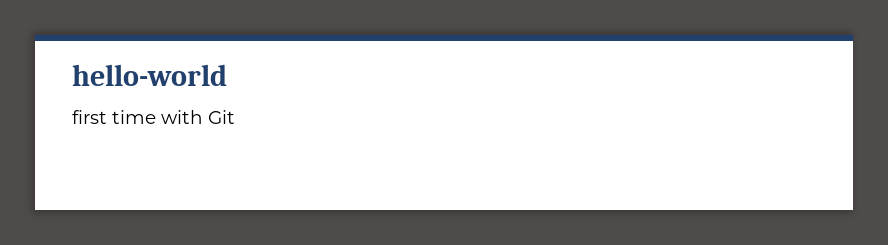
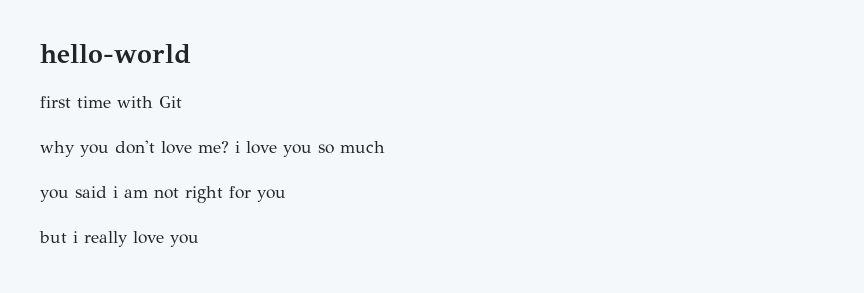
(235, 117) none -> [40,140,385,157] [40,186,286,203] [39,231,199,247] // why you don't love me? i love you so much // you said i am not right for you // but i really love you

